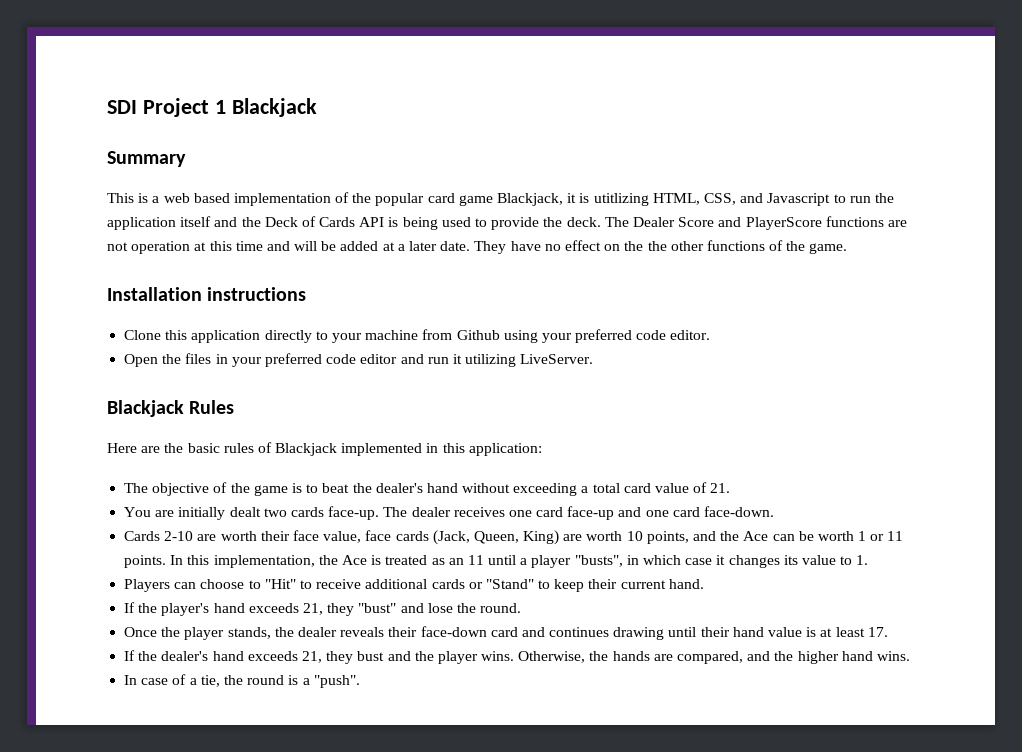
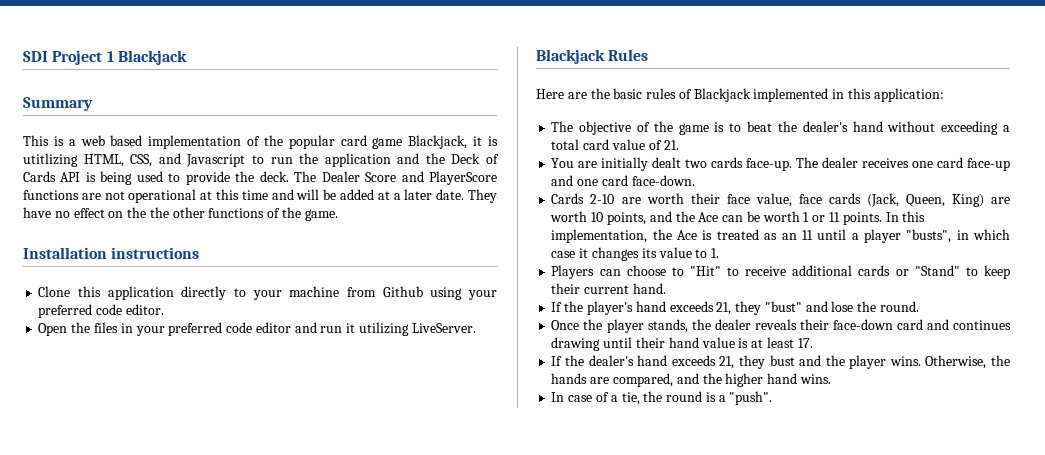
[180,216,212,227] itself -> (391, 160) none
[131,241,191,254] operation -> [128,189,197,203] operational

